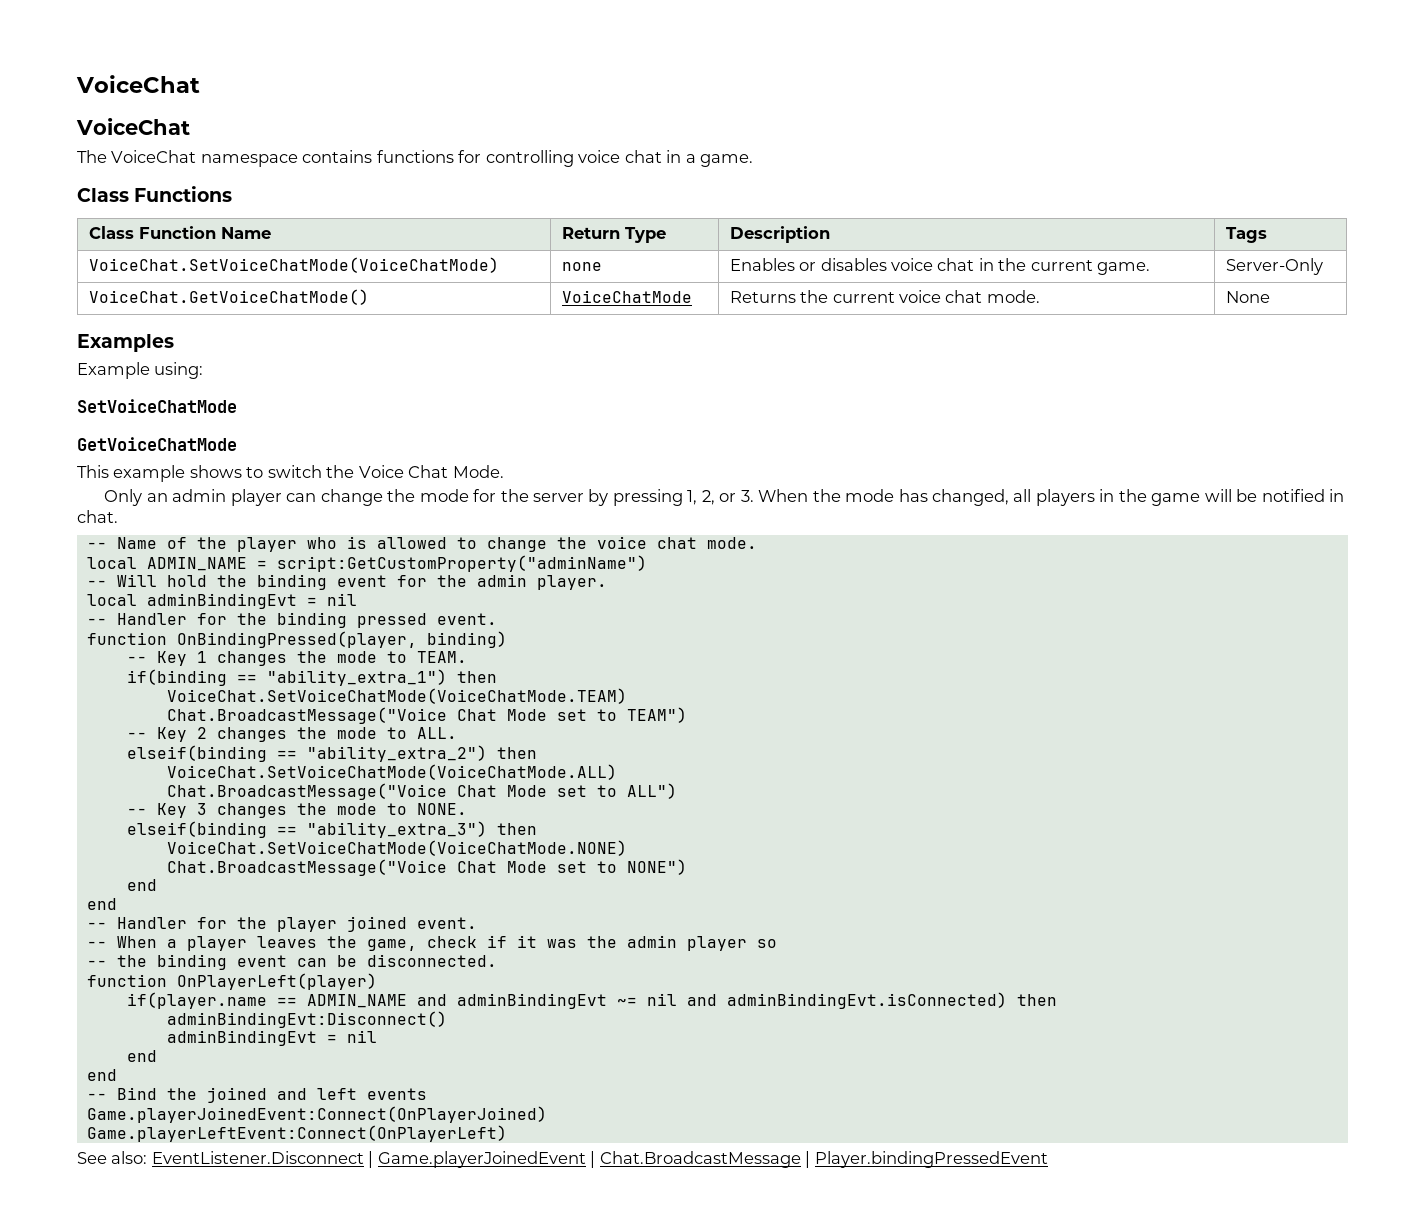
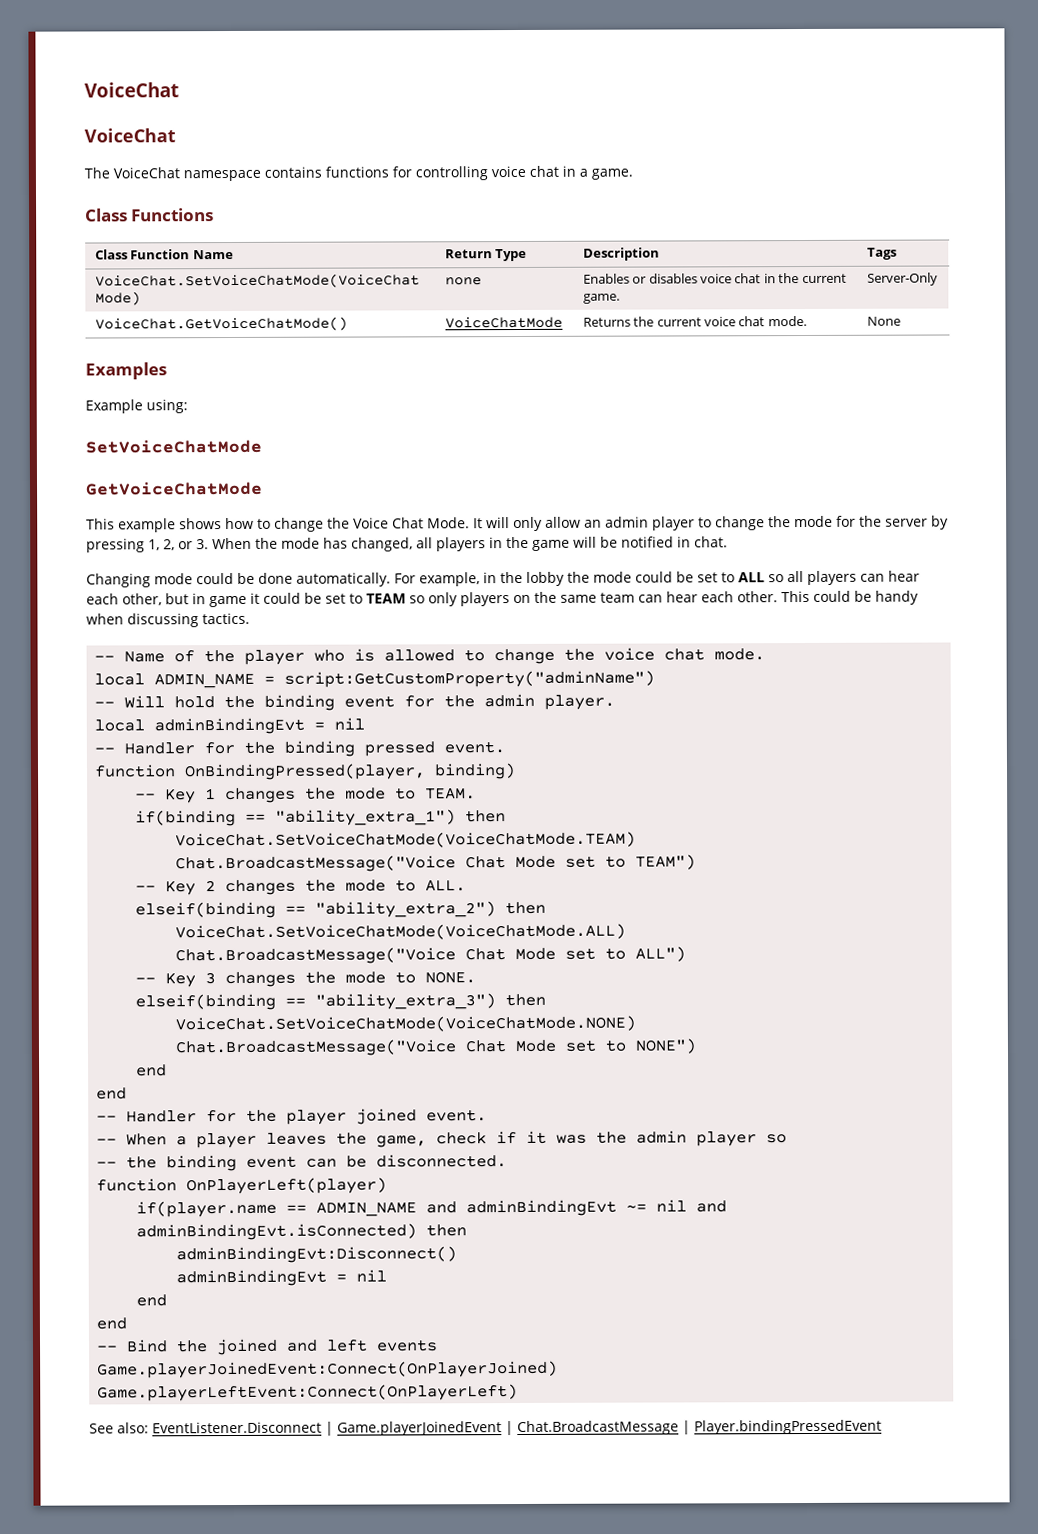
[246,465,322,478] to switch -> [225,517,324,532] how to change
[104,489,143,506] // Only -> [473,516,581,532] It will only allow
[286,493,317,502] can -> [698,517,712,528] to
(118, 516) none -> [86,570,920,588] [86,590,919,608] [86,612,250,628] // Changing mode could be done automatically. For example, in the lobby the mode could be set to ALL so all players can hear each other, but in game it could be set to TEAM so only players on the same team can hear each other. This could be handy when discussing tactics.

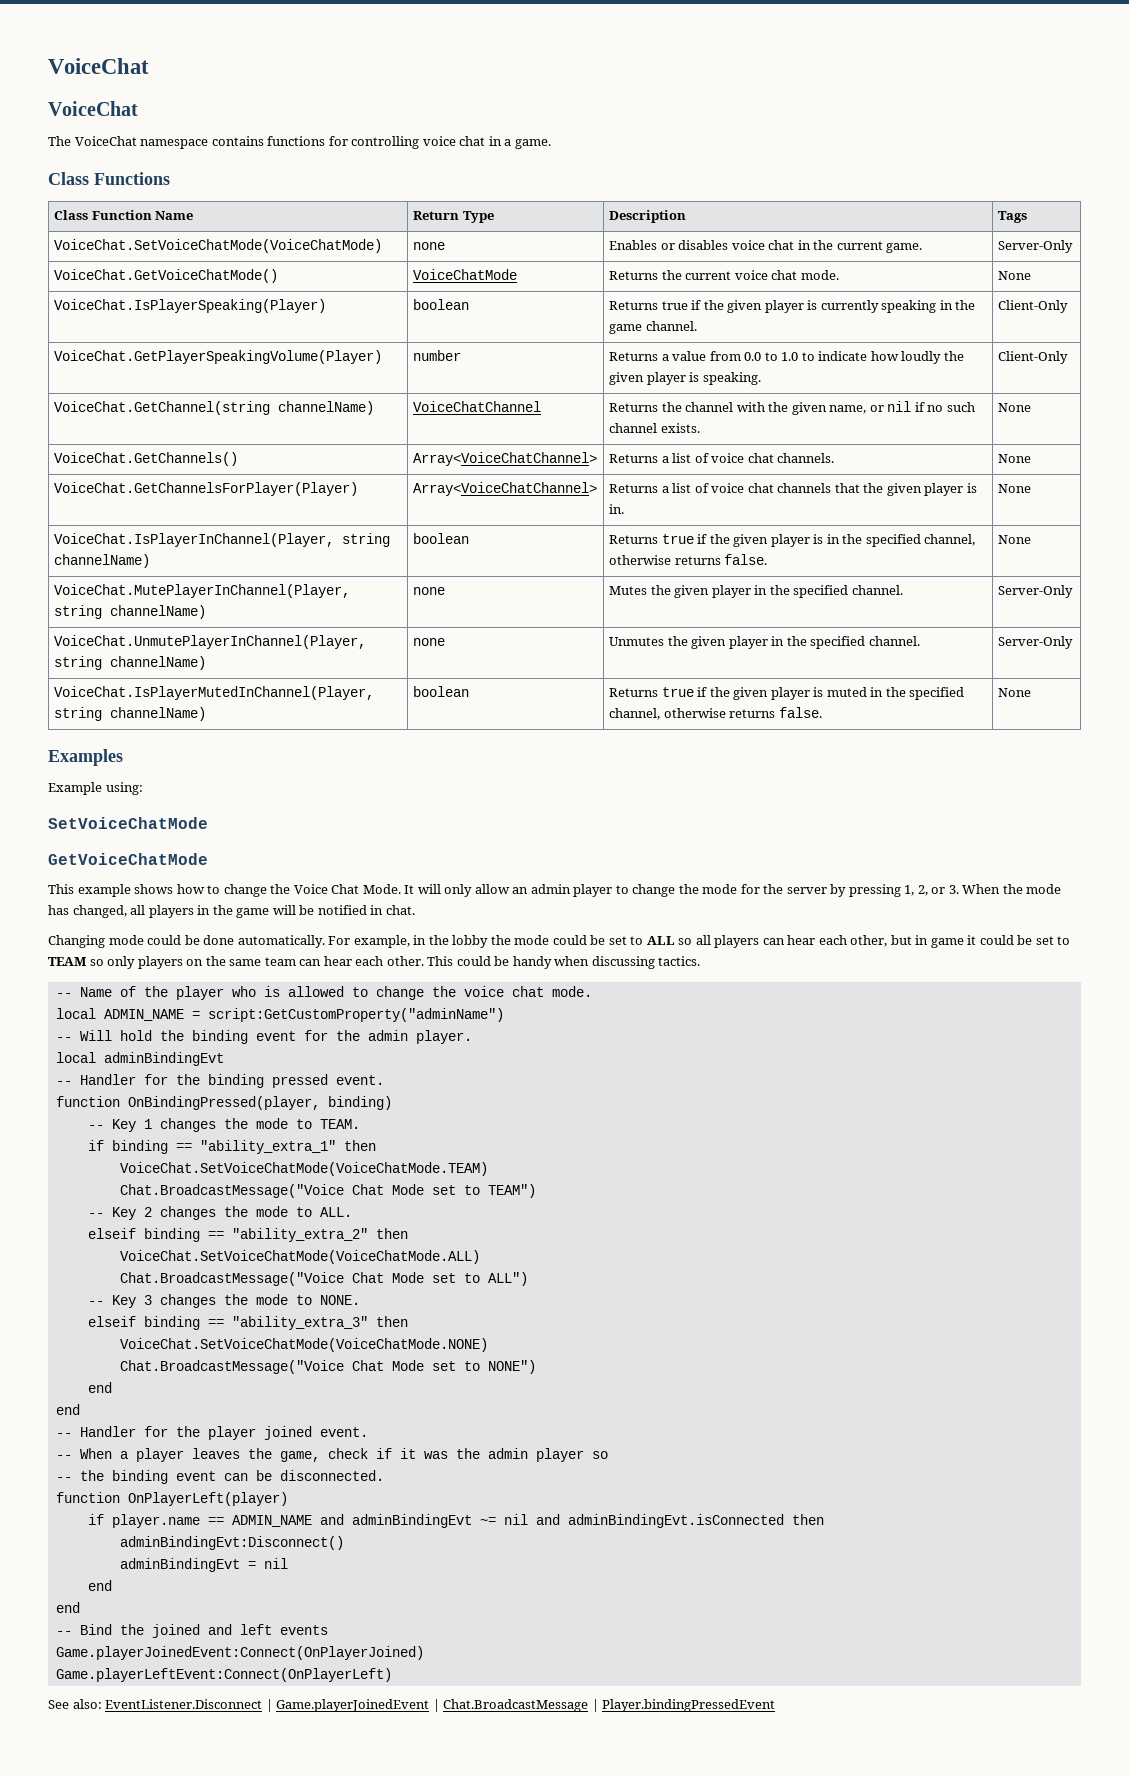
(901, 321) none -> [54,299,327,313] [413,299,470,310] [609,300,976,313] [609,321,697,334] [998,300,1069,313] [54,350,383,364] [413,350,462,361] [609,351,964,364] [609,372,761,385] [998,351,1069,364] [54,401,375,415] [413,401,542,412] [609,401,975,415] [609,423,700,433] [998,403,1032,412] [54,452,239,466] [413,452,598,466] [609,453,835,463] [998,454,1032,463] [54,482,359,496] [413,482,598,496] [609,483,977,496] [609,504,625,514] [998,484,1032,493] [54,533,391,547] [54,554,151,568] [413,533,470,544] [609,534,976,547] [609,554,768,565] [998,535,1032,544] [54,584,351,598] [54,605,207,619] [413,587,446,595] [609,585,903,598] [998,585,1074,598] [54,635,367,649] [54,656,207,670] [413,638,446,646] [609,636,920,649] [998,636,1074,649] [54,686,375,700] [54,707,207,721] [413,686,470,697] [609,687,965,700] [609,707,822,720] [998,688,1032,697] // VoiceChat.IsPlayerSpeaking(Player) | boolean | Returns true if the given player is currently speaking in the game channel. | Client-Only // VoiceChat.GetPlayerSpeakingVolume(Player) | number | Returns a value from 0.0 to 1.0 to indicate how loudly the given player is speaking. | Client-Only // VoiceChat.GetChannel(string channelName) | VoiceChatChannel | Returns the channel with the given name, or nil if no such channel exists. | None // VoiceChat.GetChannels() | Array<VoiceChatChannel> | Returns a list of voice chat channels. | None // VoiceChat.GetChannelsForPlayer(Player) | Array<VoiceChatChannel> | Returns a list of voice chat channels that the given player is in. | None // VoiceChat.IsPlayerInChannel(Player, string channelName) | boolean | Returns true if the given player is in the specified channel, otherwise returns false. | None // VoiceChat.MutePlayerInChannel(Player, string channelName) | none | Mutes the given player in the specified channel. | Server-Only // VoiceChat.UnmutePlayerInChannel(Player, string channelName) | none | Unmutes the given player in the specified channel. | Server-Only // VoiceChat.IsPlayerMutedInChannel(Player, string channelName) | boolean | Returns true if the given player is muted in the specified channel, otherwise returns false. | None
[314,717,366,731] = nil -> (224, 1059) none
[135,809,457,827] if(binding == "ability_extra_1") -> [87,1140,336,1154] if binding == "ability_extra_1"
[135,901,497,919] elseif(binding == "ability_extra_2") -> [87,1228,368,1242] elseif binding == "ability_extra_2"
[135,993,497,1011] elseif(binding == "ability_extra_3") -> [87,1316,368,1330] elseif binding == "ability_extra_3"
[136,1200,278,1218] if(player.name -> [87,1514,200,1528] if player.name
[136,1223,418,1241] adminBindingEvt.isConnected) -> [567,1514,784,1528] adminBindingEvt.isConnected

